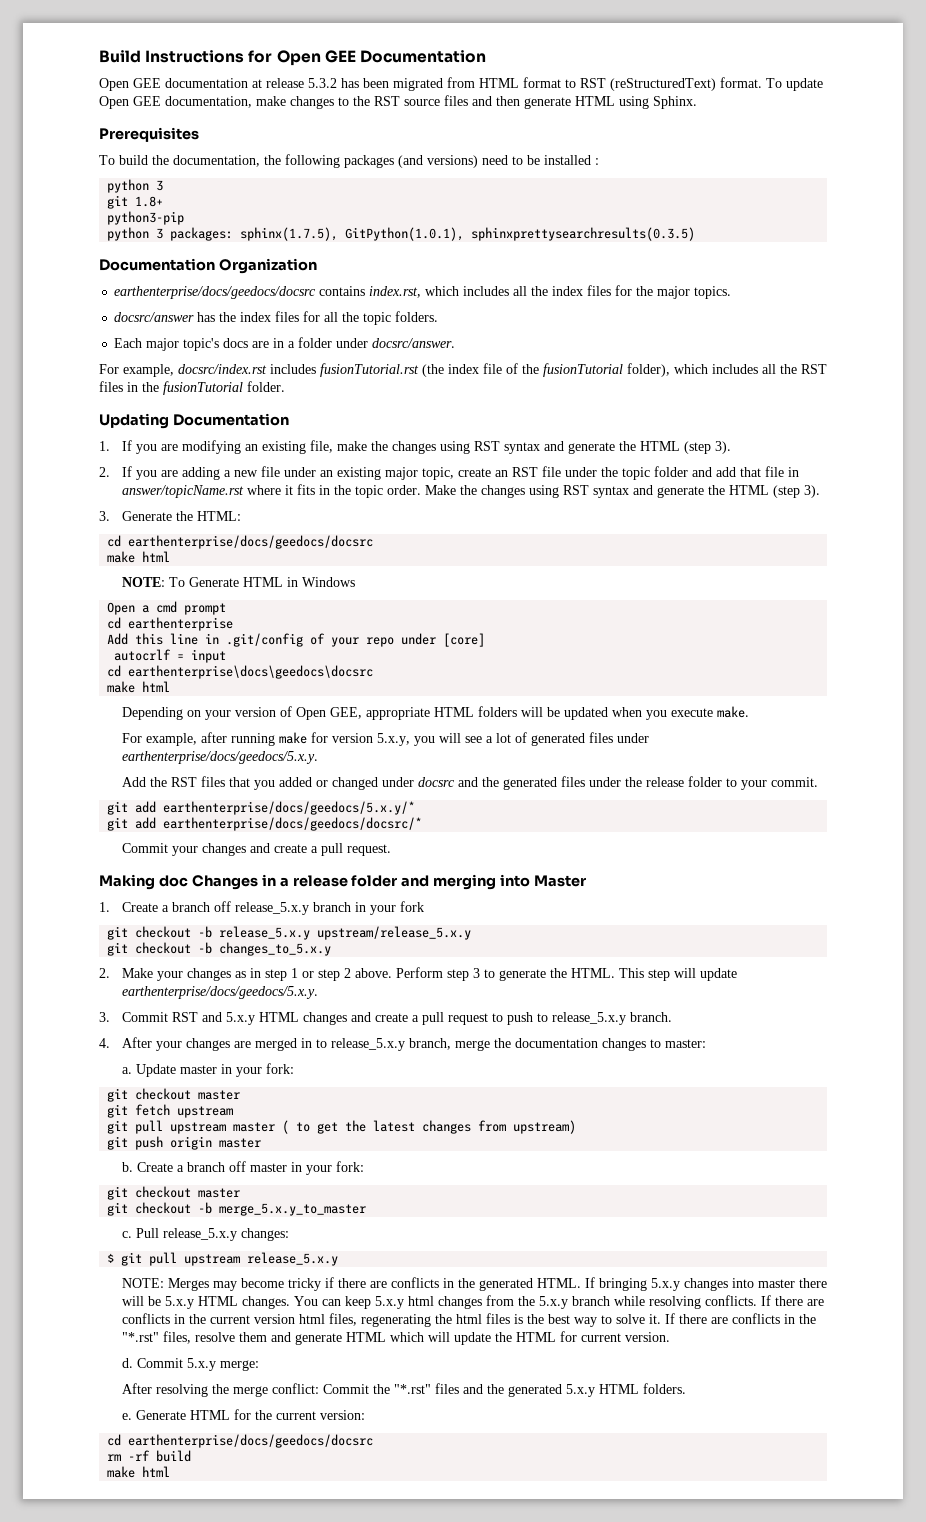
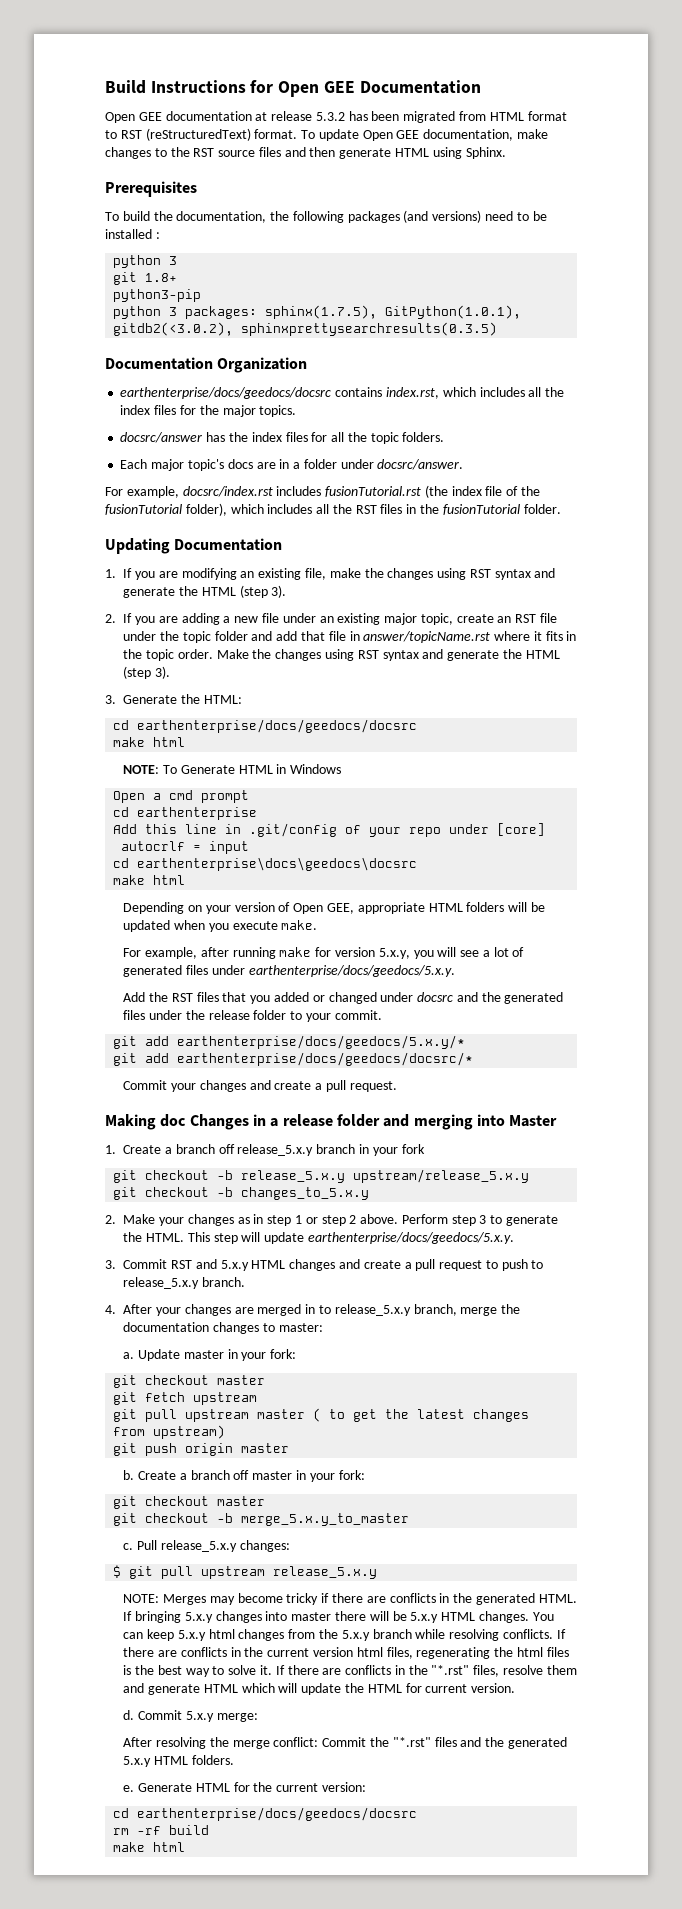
(465, 234) none -> [113,322,234,336] gitdb2(<3.0.2),

